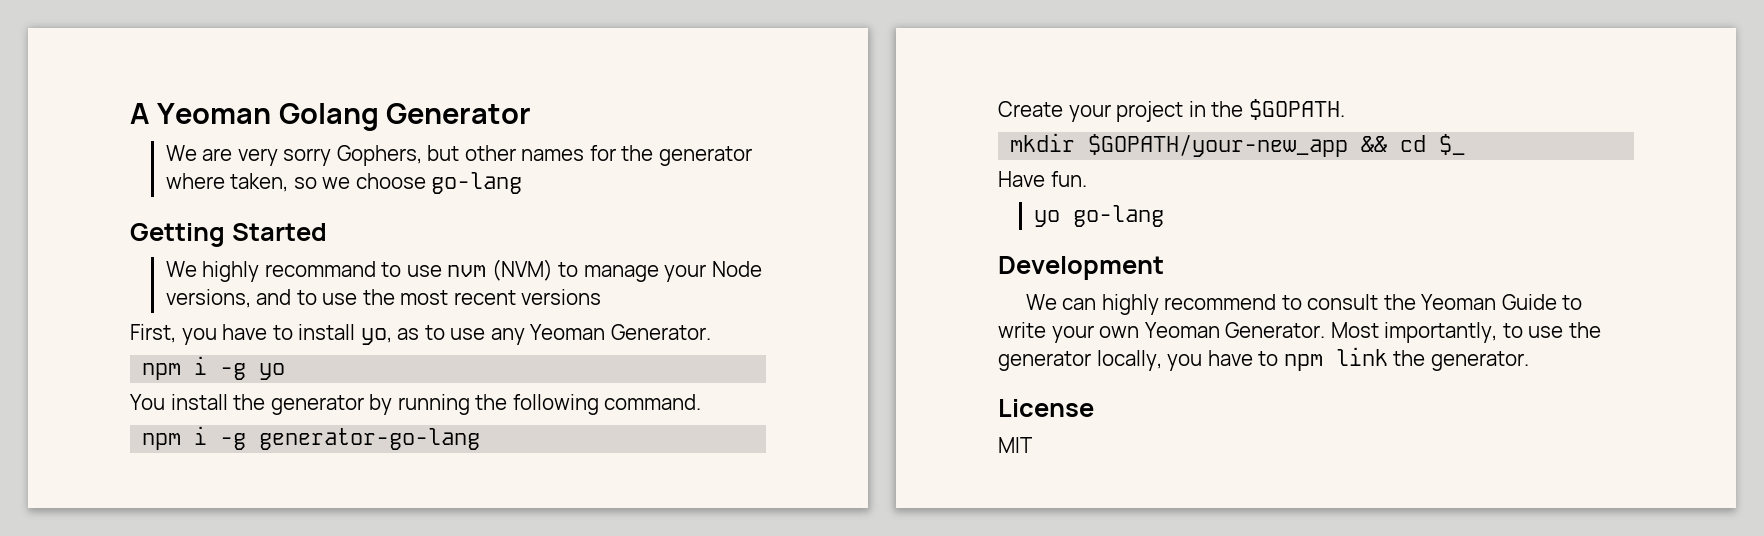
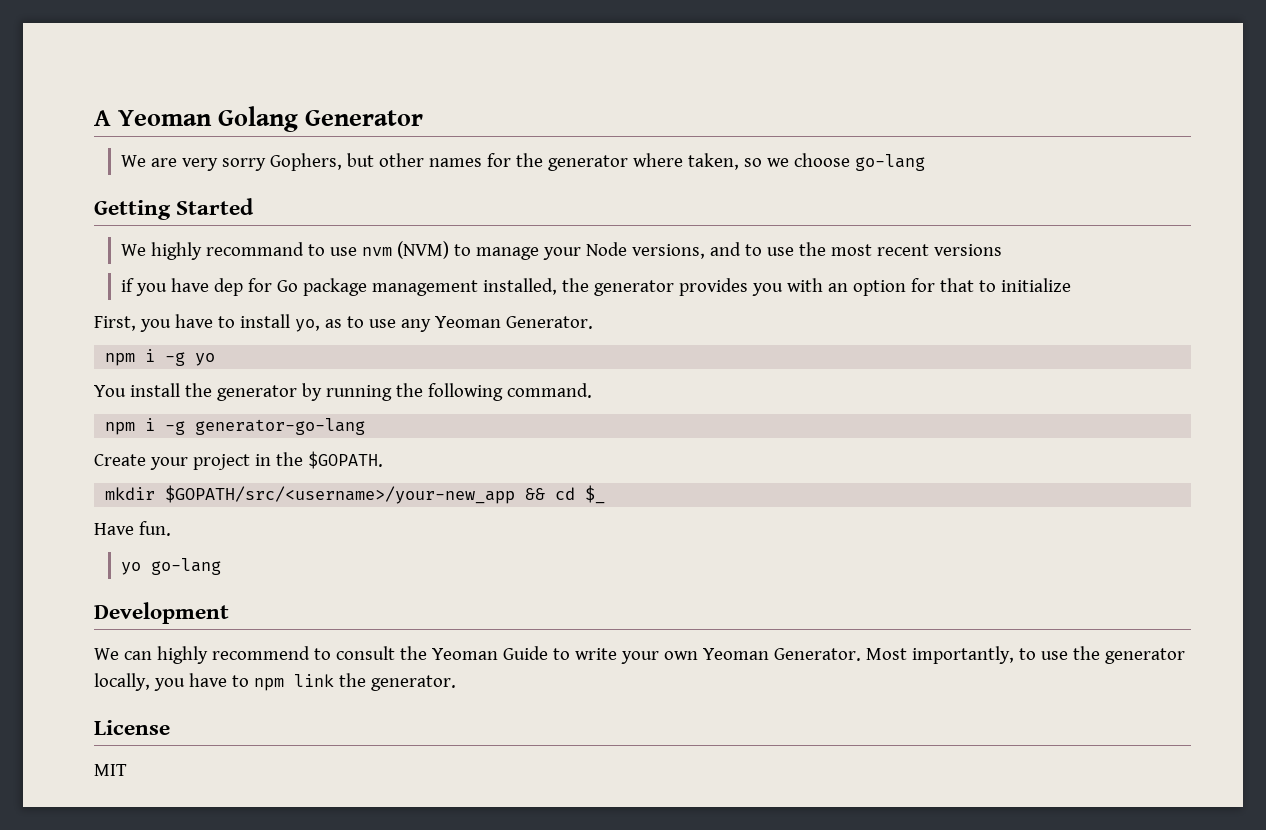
(602, 297) none -> [120,278,1071,296] // if you have dep for Go package management installed, the generator provides you with an option for that to initialize
[1088,134,1349,157] $GOPATH/your-new_app -> [165,485,516,504] $GOPATH/src/<username>/your-new_app

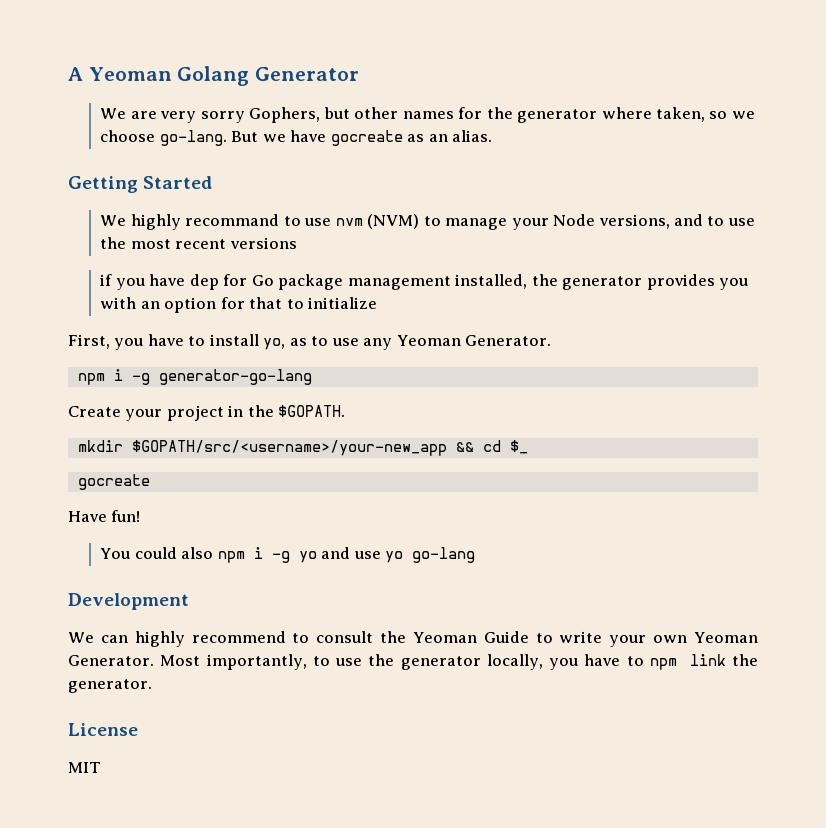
[854,154,925,171] go-lang -> [159,130,493,146] go-lang. But we have gocreate as an alias.
[105,349,216,366] [94,383,592,401] // npm i -g yo // You install the generator by running the following command. -> (551, 340) none
(606, 494) none -> [77,474,150,490] // gocreate
[138,521,171,536] fun. // -> [111,510,141,522] [100,547,381,563] fun! // You could also npm i -g yo and use

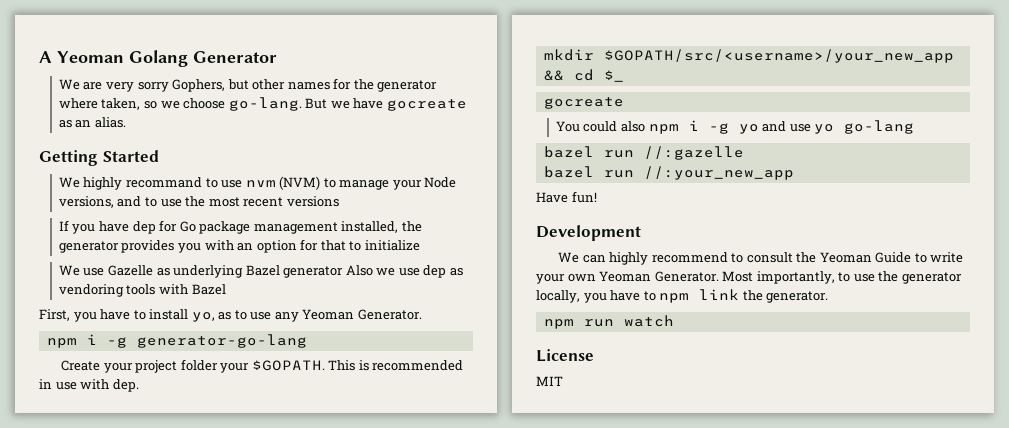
[100,274,113,286] if -> [58,220,69,231] If
(378, 303) none -> [58,265,463,278] [58,284,226,297] // We use Gazelle as underlying Bazel generator Also we use dep as vendoring tools with Bazel
[228,405,346,417] in the $GOPATH. -> [180,359,464,373] [39,379,139,392] folder your $GOPATH. This is recommended in use with dep.
[131,440,447,456] $GOPATH/src/<username>/your-new_app -> [603,49,954,63] $GOPATH/src/<username>/your_new_app
[68,510,141,522] // Have fun! -> (624, 103) none
(476, 555) none -> [543,146,744,160] [543,166,794,180] [536,191,597,203] // bazel run //:gazelle // bazel run //:your_new_app // Have fun!
(152, 686) none -> [543,315,674,329] // npm run watch

